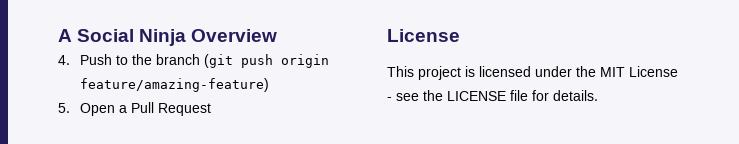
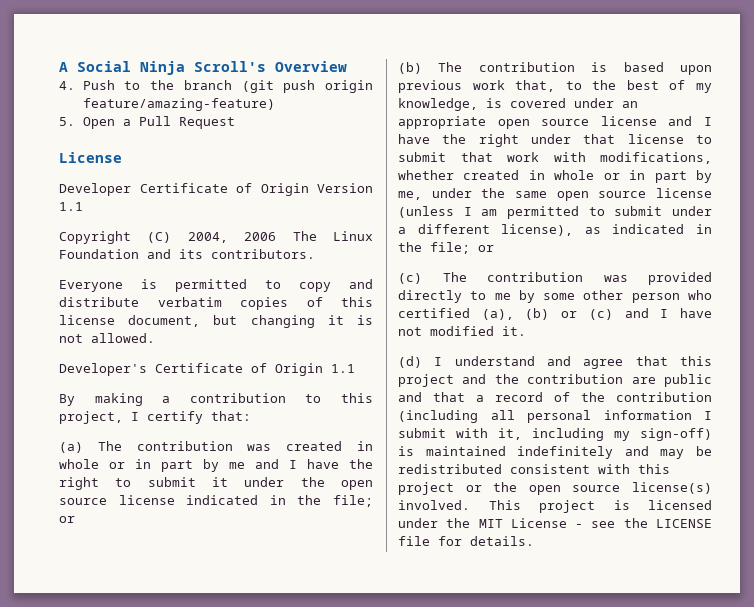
(187, 37) none -> [194,61,266,72] Scroll's
(460, 35) none -> [59,183,373,196] [59,202,83,211] [59,231,373,244] [59,249,315,259] [59,279,373,292] [59,297,373,310] [59,315,373,328] [59,333,155,343] [59,363,355,376] [59,393,373,406] [59,411,251,424] [59,441,374,453] [59,459,373,472] [59,477,374,490] [59,495,373,507] [59,516,75,523] [398,62,712,75] [398,80,712,93] [398,98,638,111] [398,116,712,129] [398,134,712,147] [398,152,712,164] [398,170,712,183] [398,188,712,201] [398,206,712,219] [398,224,712,236] [398,242,494,254] [398,272,712,285] [398,290,712,303] [398,308,712,320] [398,326,526,336] [398,356,712,369] [398,374,712,387] [398,392,712,402] [398,410,712,423] [398,428,712,441] [398,446,712,459] [398,464,670,474] [398,482,712,495] [398,500,470,510] Developer Certificate of Origin Version 1.1 // Copyright (C) 2004, 2006 The Linux Foundation and its contributors. // Everyone is permitted to copy and distribute verbatim copies of this license document, but changing it is not allowed. // Developer's Certificate of Origin 1.1 // By making a contribution to this project, I certify that: // (a) The contribution was created in whole or in part by me and I have the right to submit it under the open source license indicated in the file; or // (b) The contribution is based upon previous work that, to the best of my knowledge, is covered under an appropriate open source license and I have the right under that license to submit that work with modifications, whether created in whole or in part by me, under the same open source license (unless I am permitted to submit under a different license), as indicated in the file; or // (c) The contribution was provided directly to me by some other person who certified (a), (b) or (c) and I have not modified it. // (d) I understand and agree that this project and the contribution are public and that a record of the contribution (including all personal information I submit with it, including my sign-off) is maintained indefinitely and may be redistributed consistent with this project or the open source license(s) involved.

